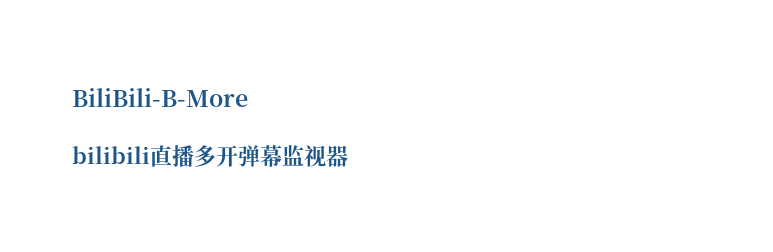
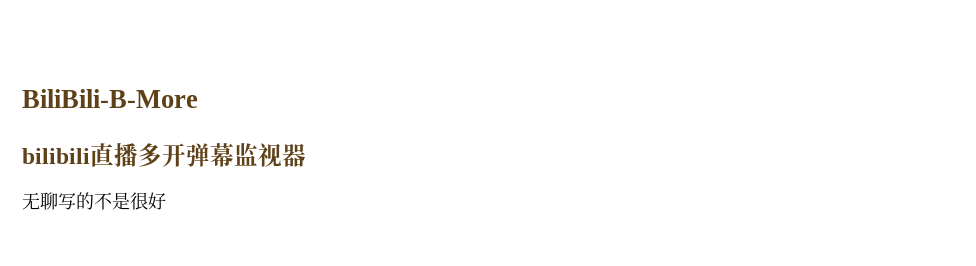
(348, 156) none -> [22,192,166,210] // 无聊写的不是很好

